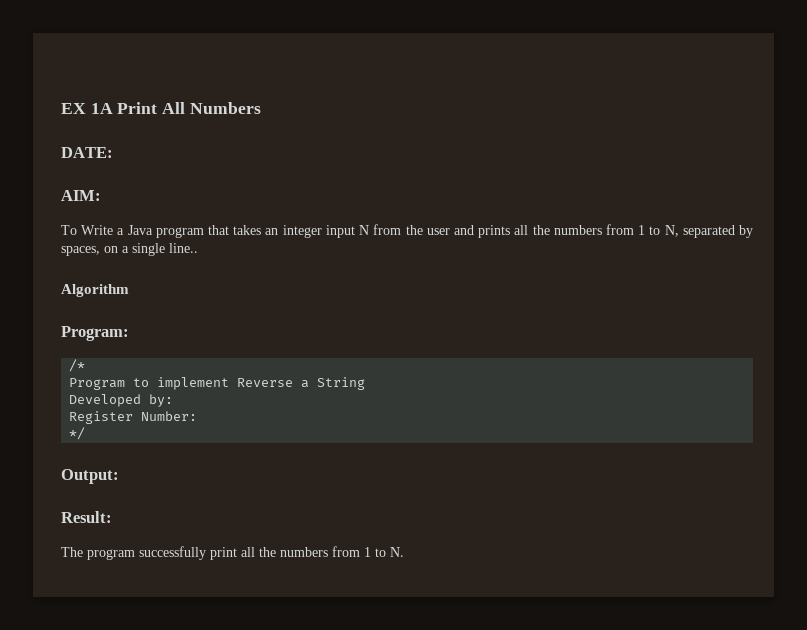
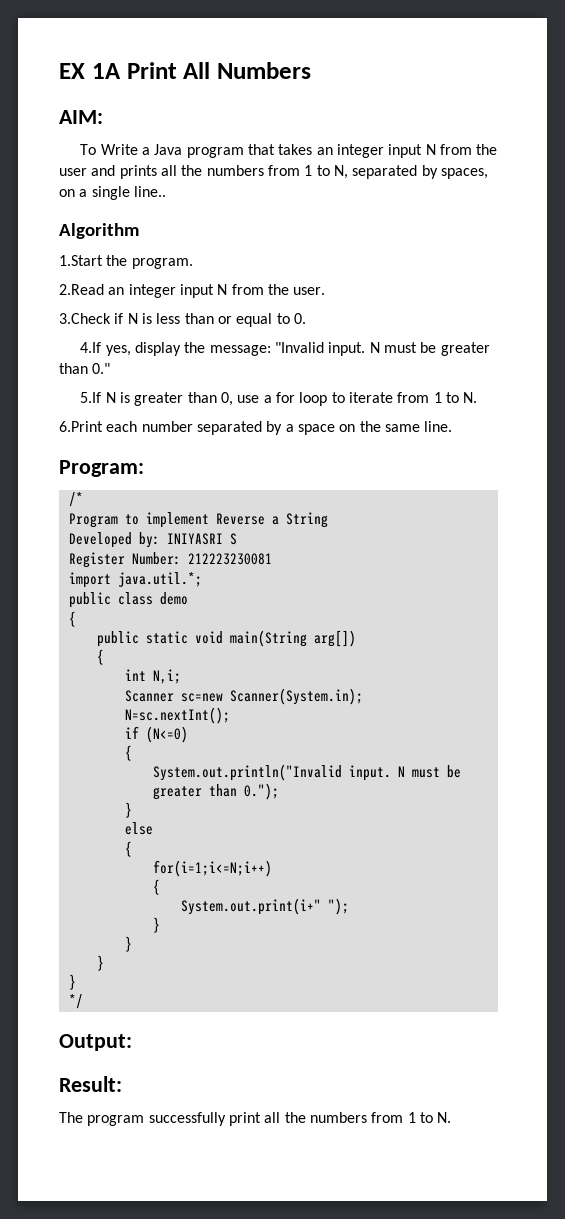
[61,147,113,158] // DATE: -> (311, 70) none
(129, 290) none -> [59,255,193,269] [59,284,326,298] [59,313,306,327] [80,342,490,356] [59,363,111,374] [80,392,478,406] [59,421,453,435] // 1.Start the program. // 2.Read an integer input N from the user. // 3.Check if N is less than or equal to 0. // 4.If yes, display the message: "Invalid input. N must be greater than 0." // 5.If N is greater than 0, use a for loop to iterate from 1 to N. // 6.Print each number separated by a space on the same line.
(174, 400) none -> [166,533,237,545] INIYASRI S
(198, 416) none -> [187,553,272,565] [68,572,202,588] [68,592,188,608] [68,611,76,627] [96,630,356,647] [96,649,104,665] [124,669,181,684] [124,688,363,705] [124,707,230,724] [124,726,188,743] [124,745,132,761] [152,764,461,781] [152,783,279,800] [124,802,132,818] [124,822,153,835] [124,841,132,857] [152,860,272,877] [152,879,160,895] [180,898,349,915] [152,917,160,933] [124,936,132,952] [96,955,104,971] [68,974,76,990] 212223230081 // import java.util.*; // public class demo // { // public static void main(String arg[]) // { // int N,i; // Scanner sc=new Scanner(System.in); // N=sc.nextInt(); // if (N<=0) // { // System.out.println("Invalid input. N must be greater than 0."); // } // else // { // for(i=1;i<=N;i++) // { // System.out.print(i+" "); // } // } // } // }

